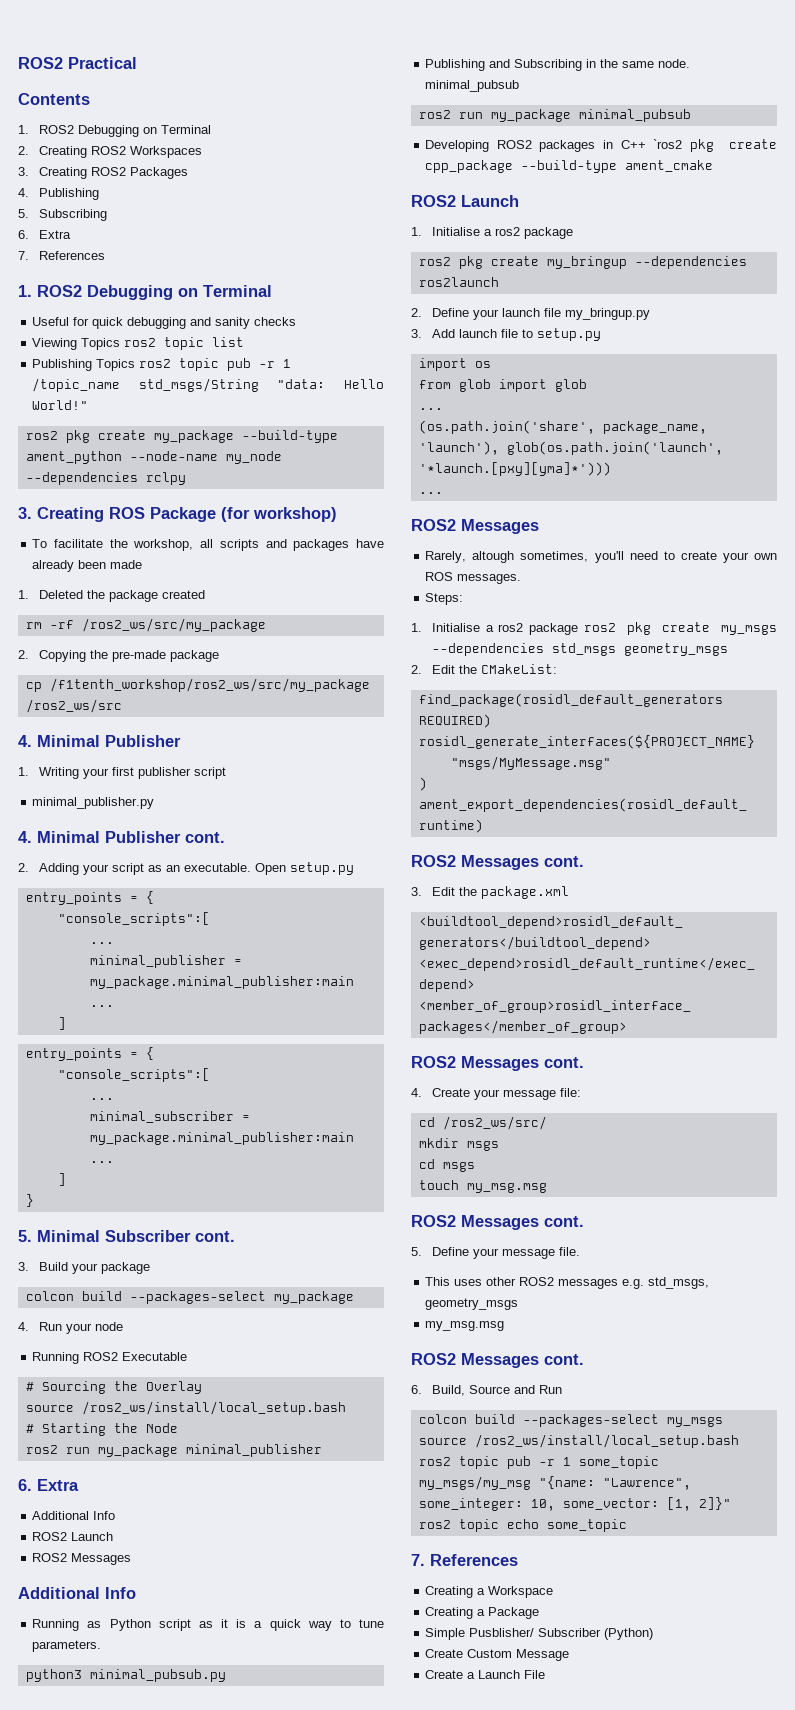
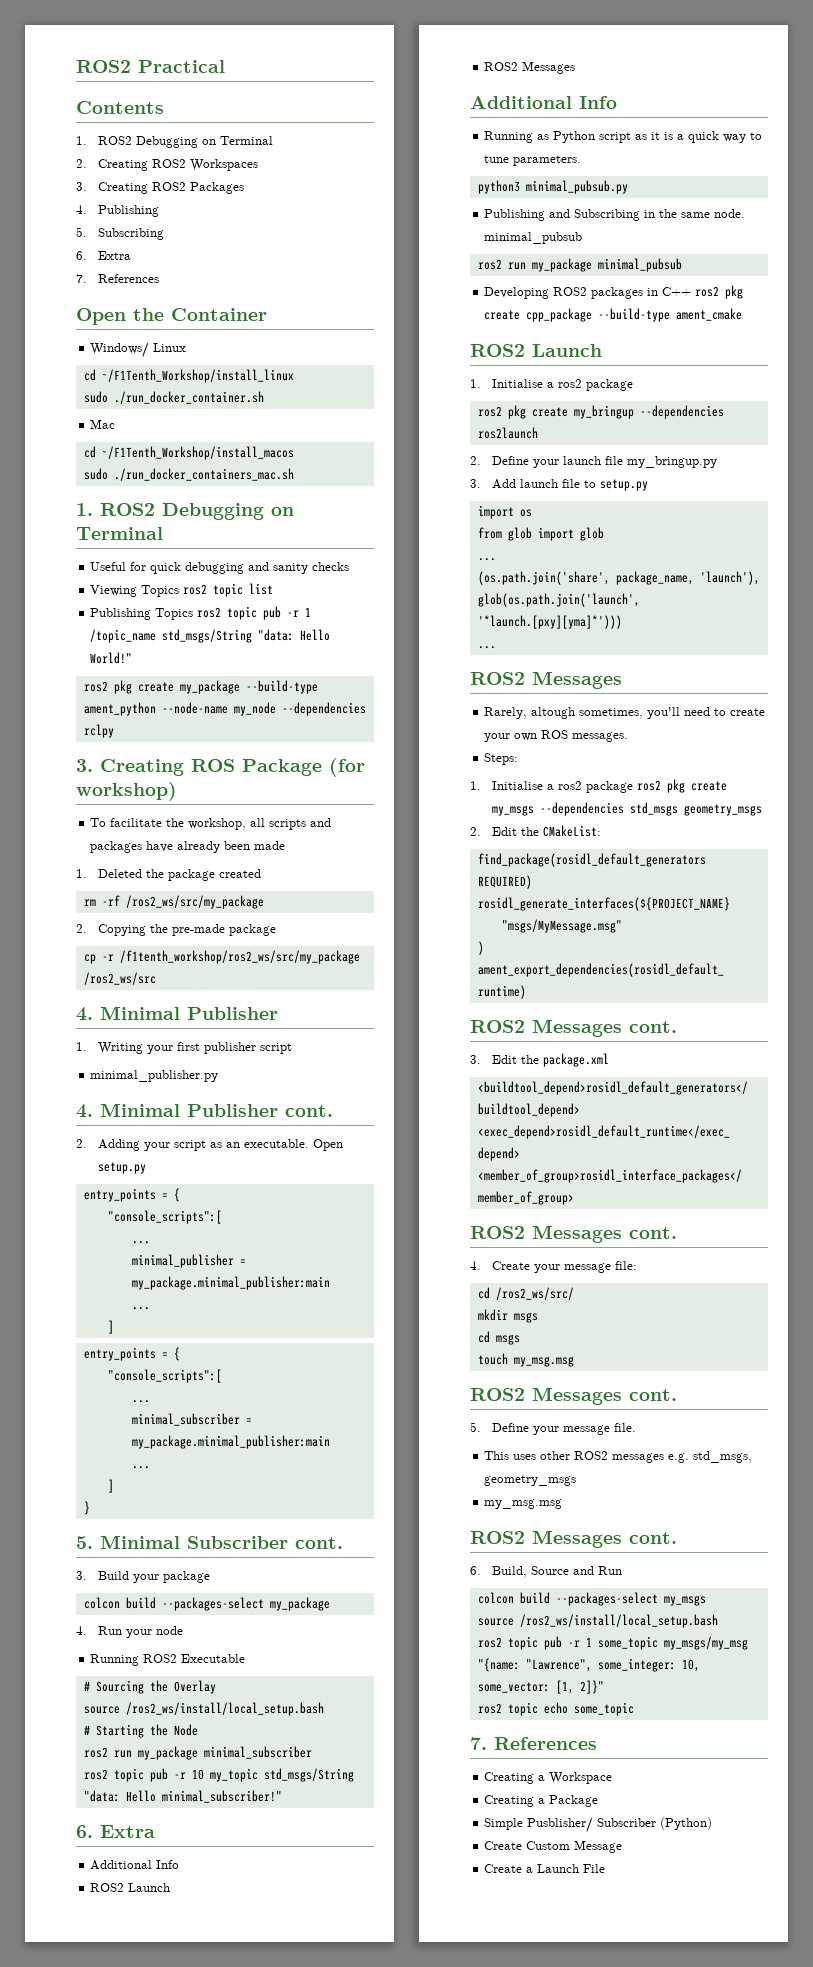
(106, 255) none -> [76,308,267,325] [90,342,187,358] [83,369,294,383] [83,391,264,404] [90,419,116,429] [83,446,294,460] [83,468,294,481] // Open the Container // Windows/ Linux // cd ~/F1Tenth_Workshop/install_linux // sudo ./run_docker_container.sh // Mac // cd ~/F1Tenth_Workshop/install_macos // sudo ./run_docker_containers_mac.sh
(42, 687) none -> [101,954,114,961] -r
[185,1444,322,1457] minimal_publisher -> [203,1746,312,1759] [83,1768,354,1782] [83,1790,282,1803] minimal_subscriber // ros2 topic pub -r 10 my_topic std_msgs/String "data: Hello minimal_subscriber!"
[653,139,683,149] `ros2 -> [695,286,720,297] ros2

